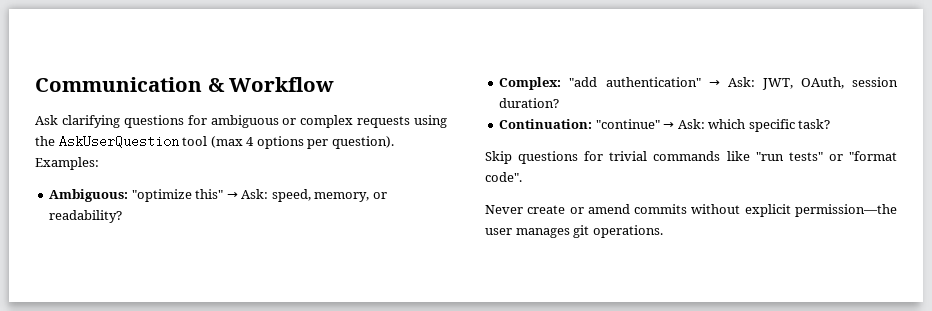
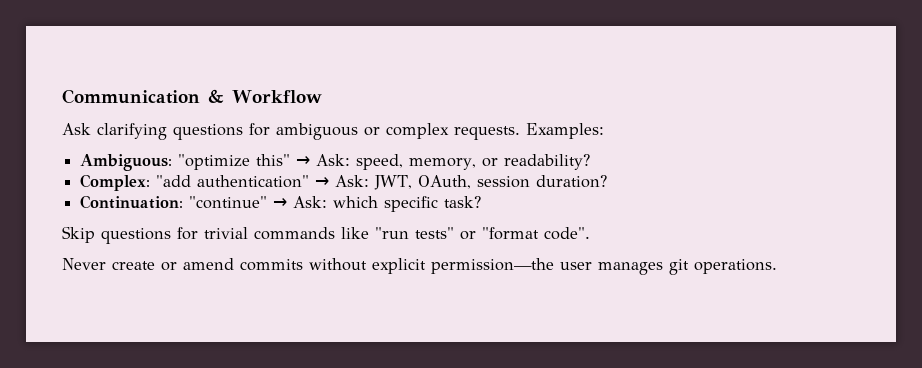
[357,115,447,128] [35,135,394,149] requests using the AskUserQuestion tool (max 4 options per question). -> [454,126,520,140] requests.

